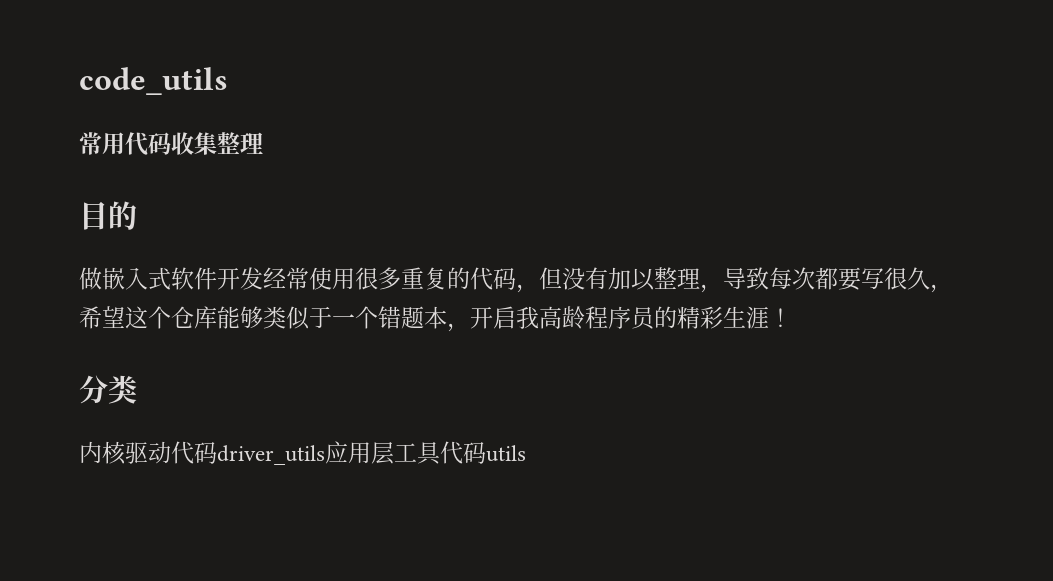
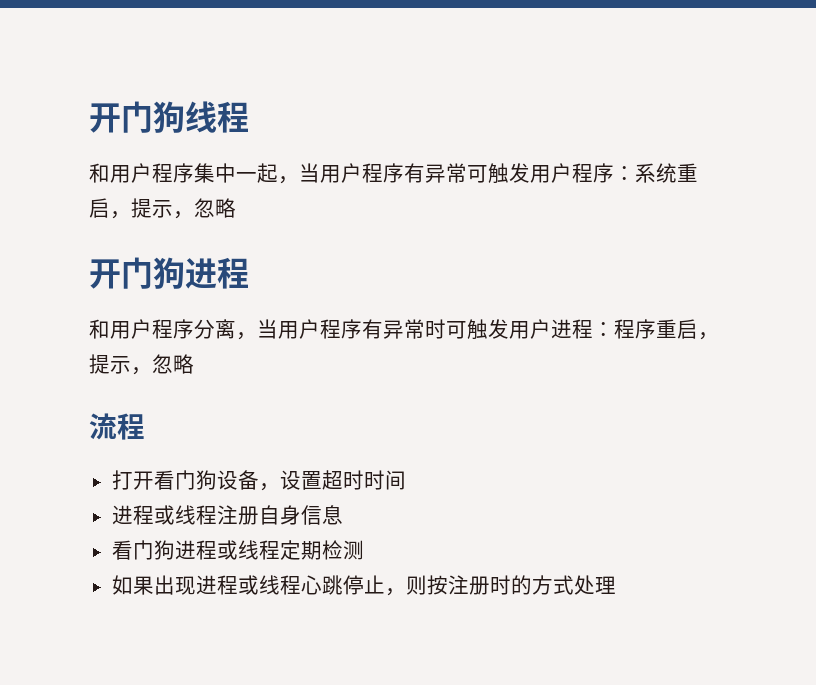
[79,67,228,95] [79,132,263,156] [79,201,137,230] [79,267,953,293] [79,306,792,332] [79,375,137,404] [79,441,526,465] code_utils // 常用代码收集整理 // 目的 // 做嵌入式软件开发经常使用很多重复的代码，但没有加以整理，导致每次都要写很久，希望这个仓库能够类似于一个错题本，开启我高龄程序员的精彩生涯！ // 分类 // 内核驱动代码driver_utils应用层工具代码utils -> [89,101,249,133] [89,163,698,184] [89,198,236,219] [89,257,249,289] [89,319,719,340] [89,354,194,375] [89,413,145,440] [111,470,406,491] [111,505,343,525] [111,540,364,560] [111,575,616,596] 开门狗线程 // 和用户程序集中一起，当用户程序有异常可触发用户程序：系统重启，提示，忽略 // 开门狗进程 // 和用户程序分离，当用户程序有异常时可触发用户进程：程序重启，提示，忽略 // 流程 // 打开看门狗设备，设置超时时间 // 进程或线程注册自身信息 // 看门狗进程或线程定期检测 // 如果出现进程或线程心跳停止，则按注册时的方式处理

